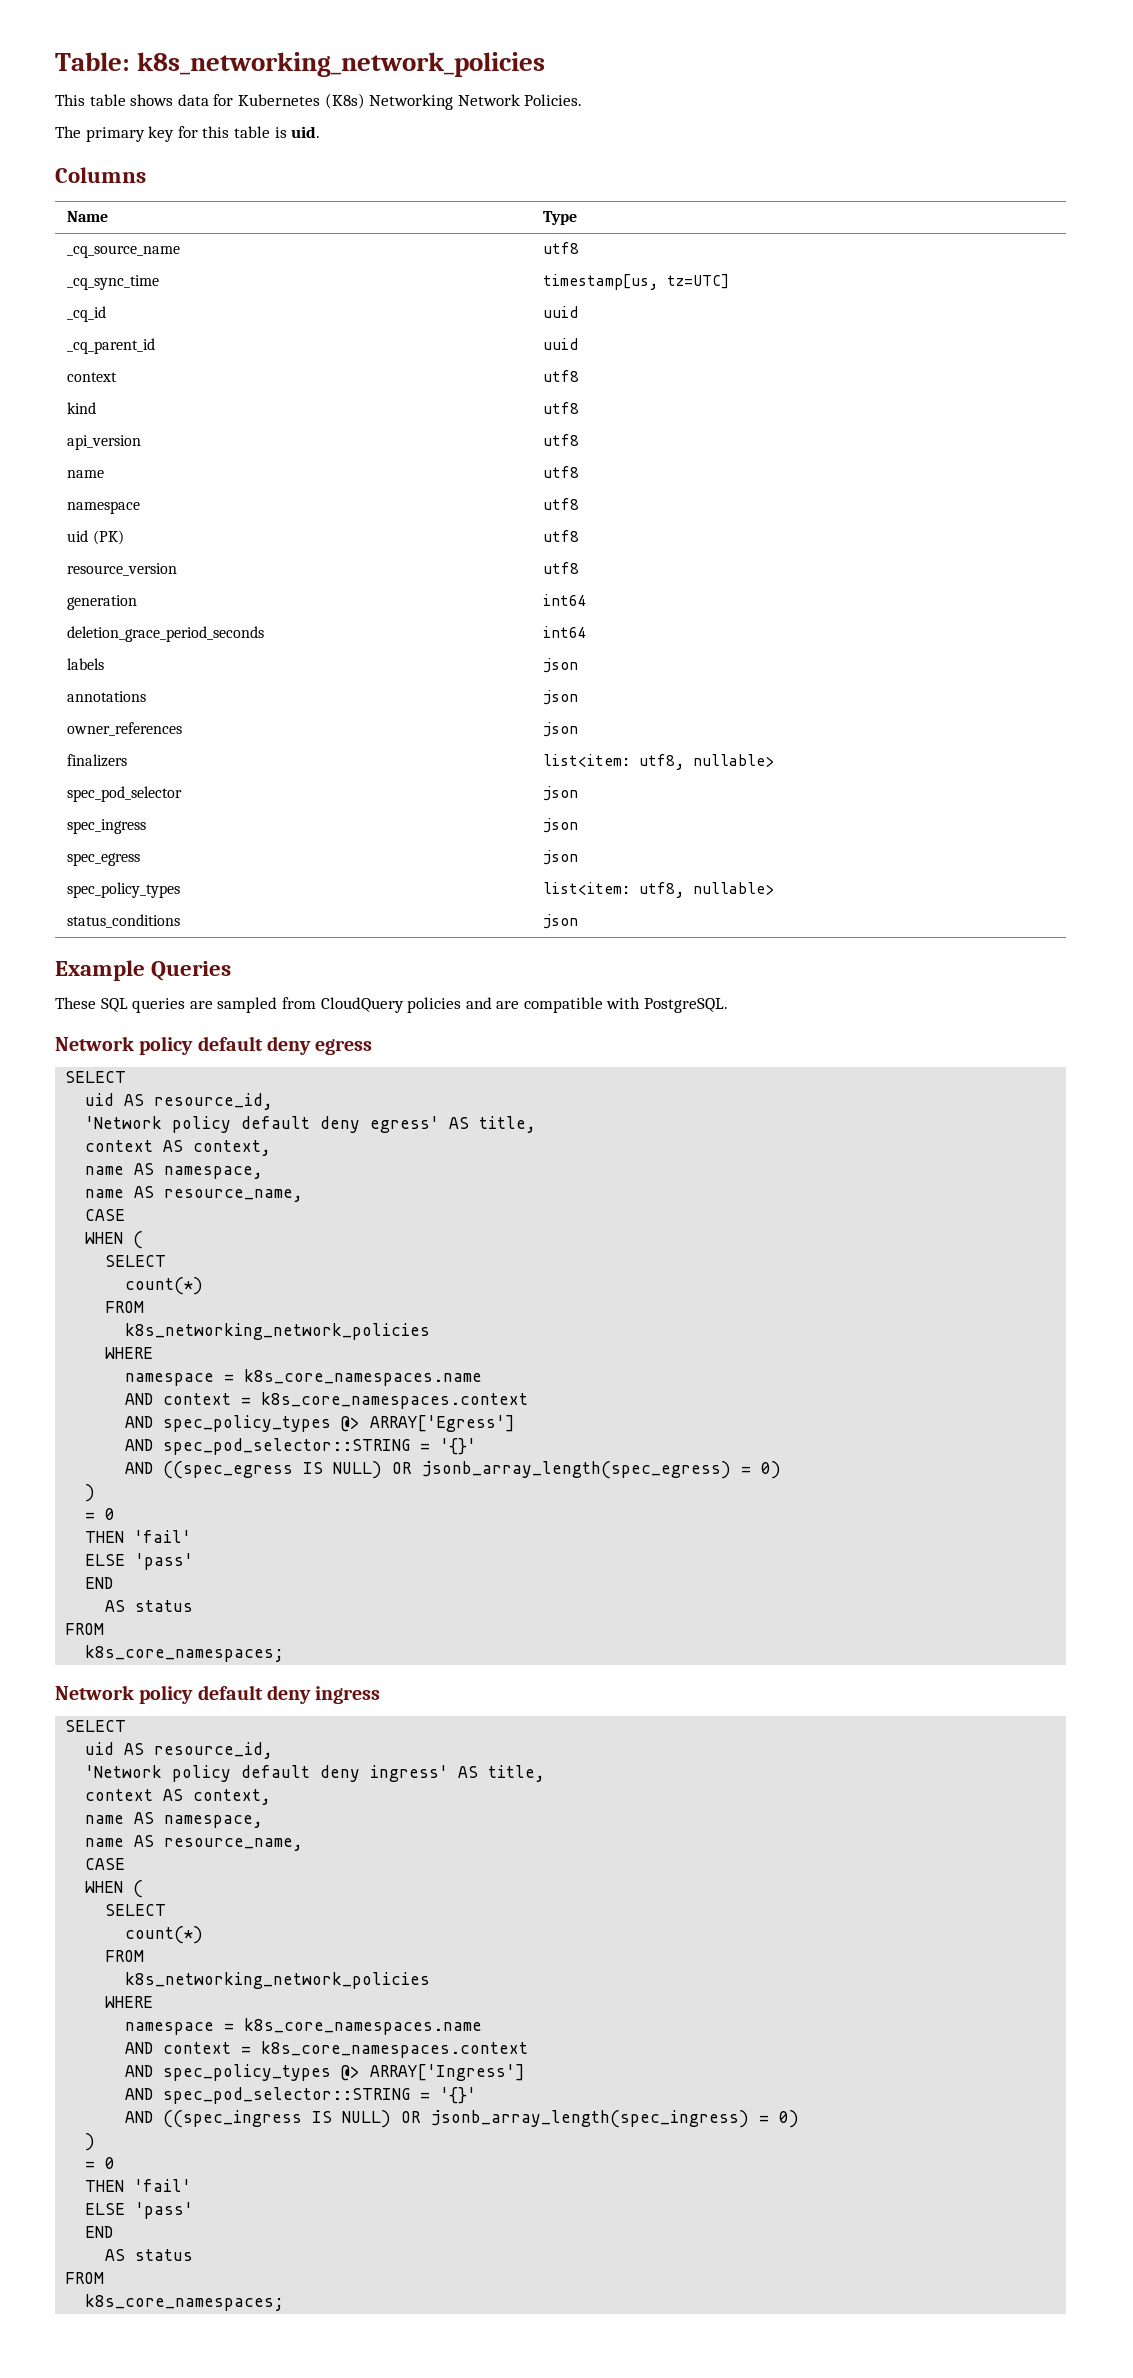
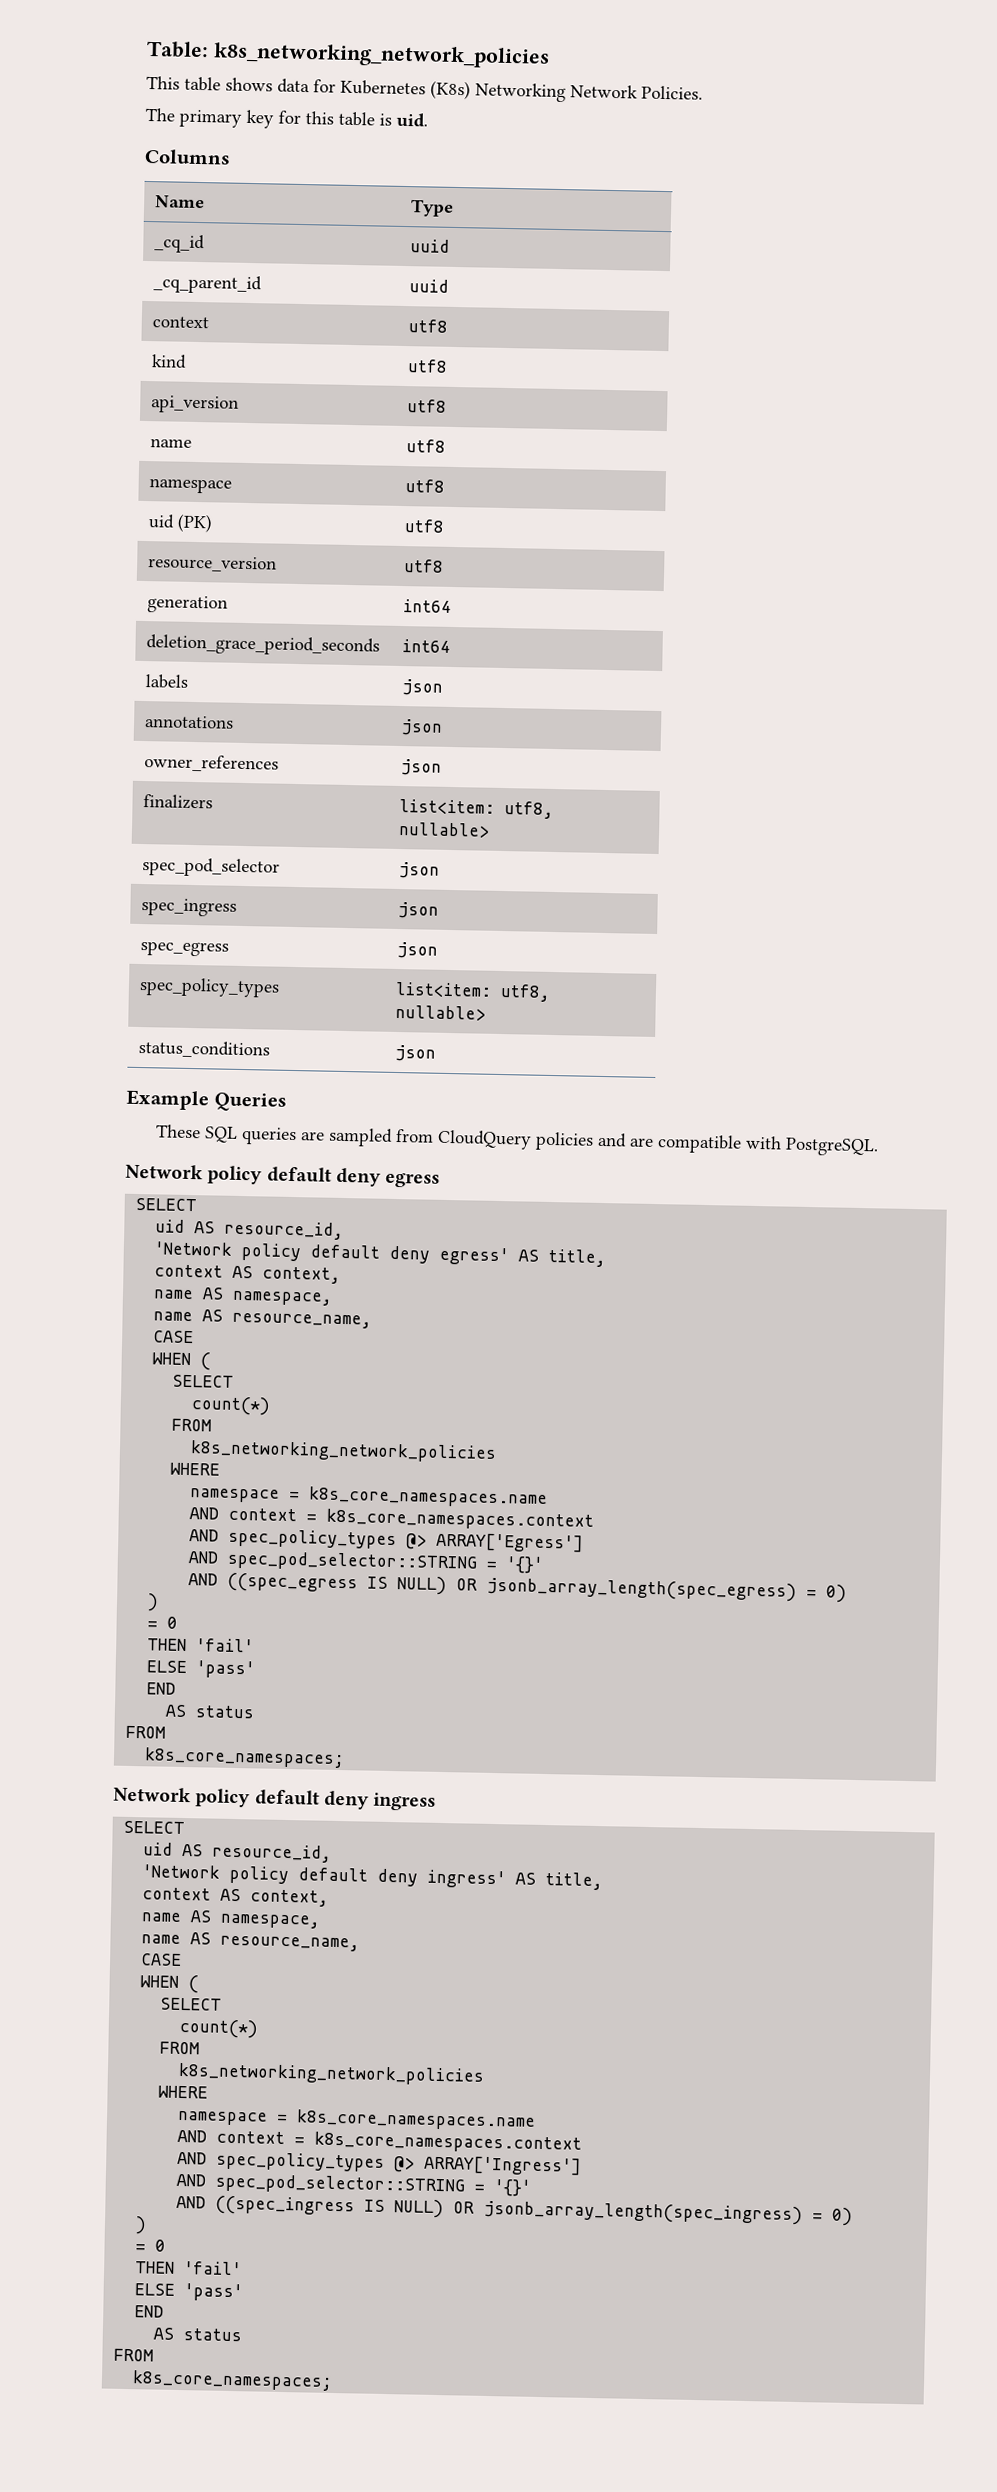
[67,245,181,258] [543,242,580,254] [67,275,160,290] [543,274,730,290] // _cq_source_name | utf8 // _cq_sync_time | timestamp[us, tz=UTC] -> (455, 208) none

